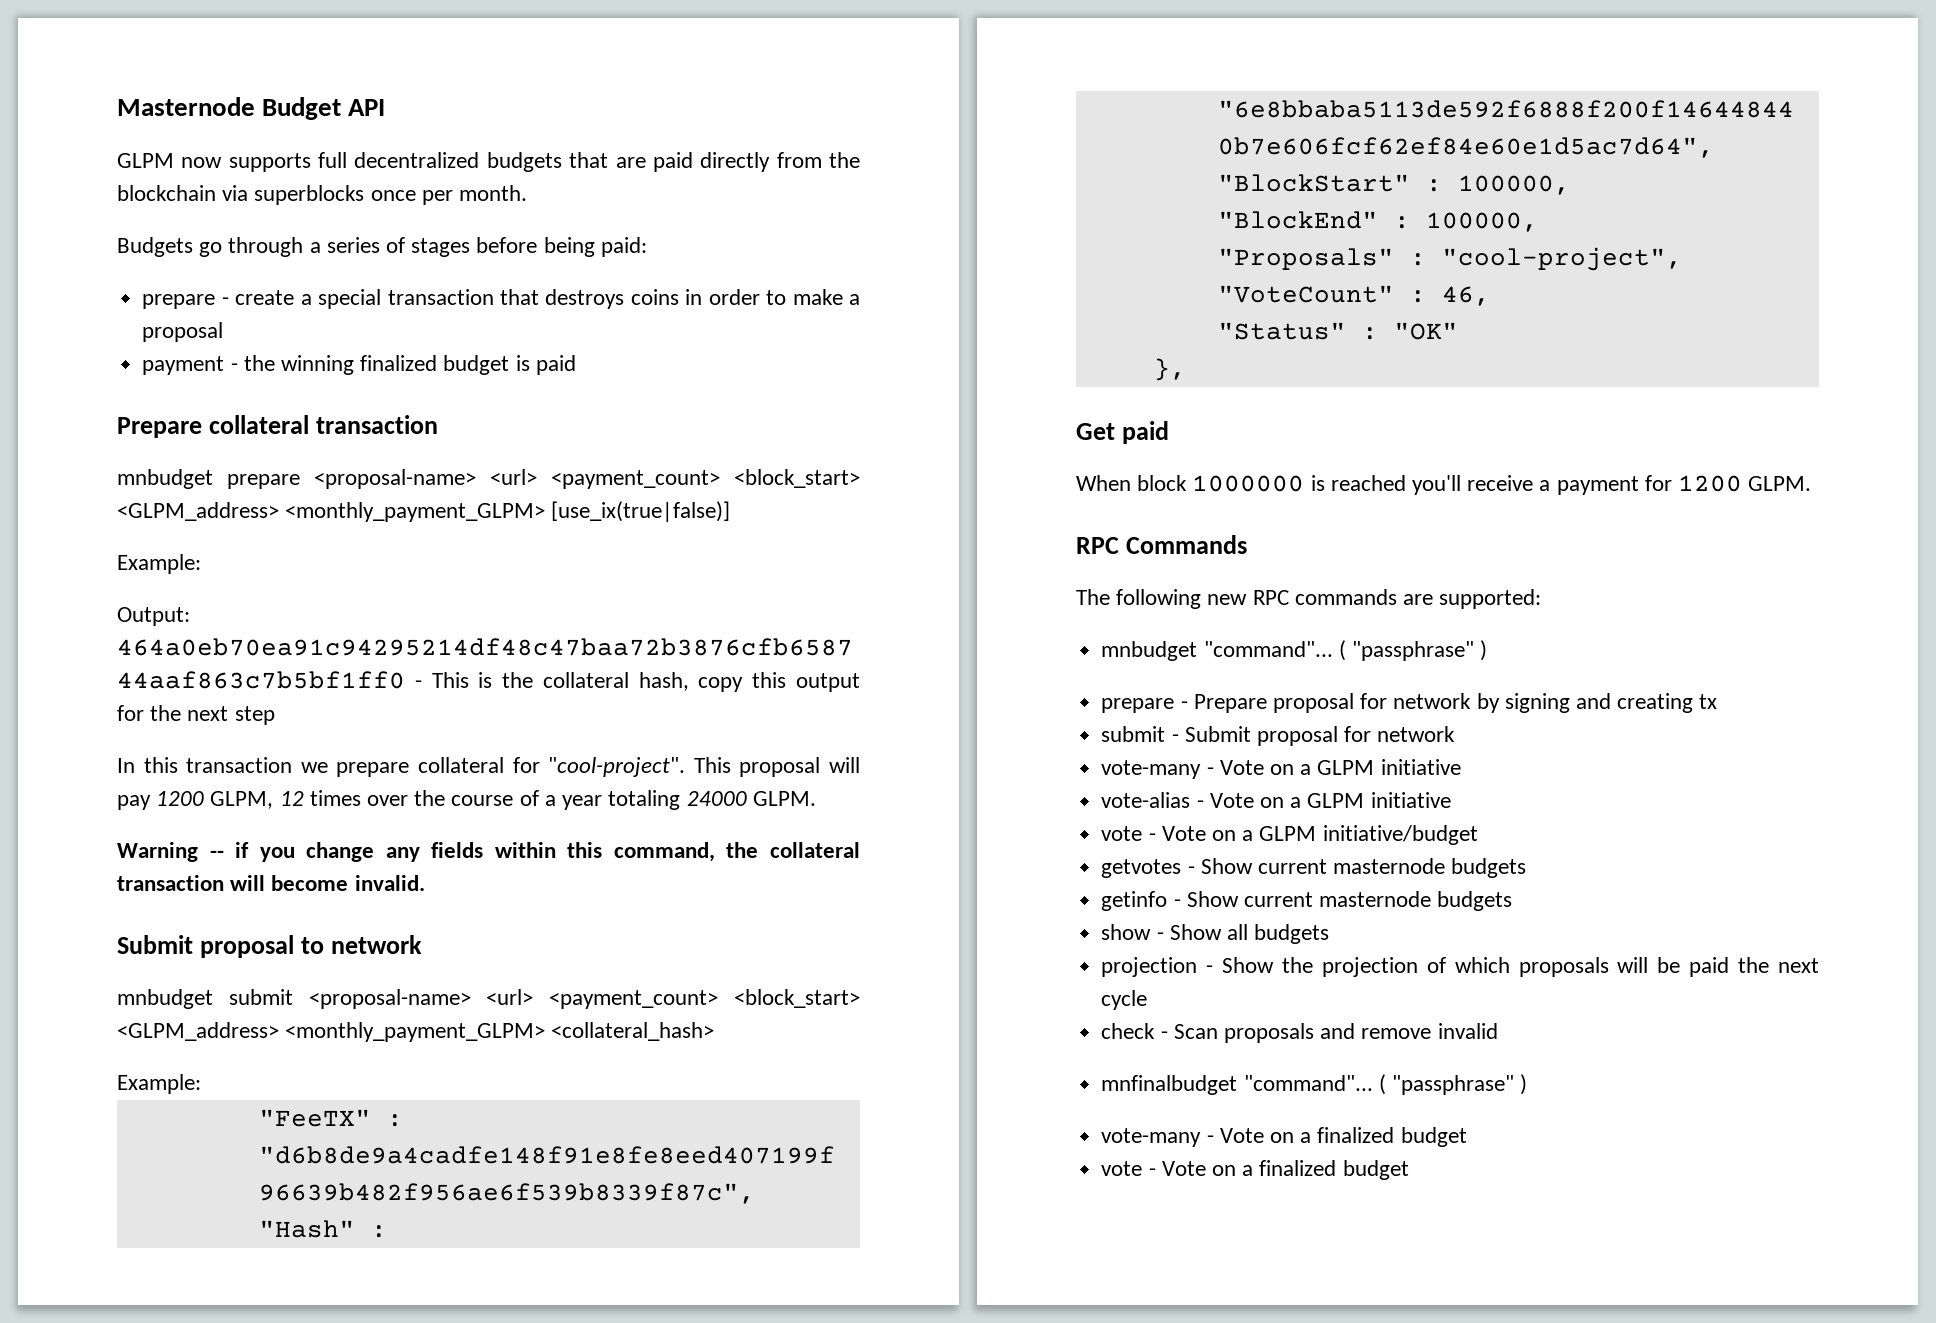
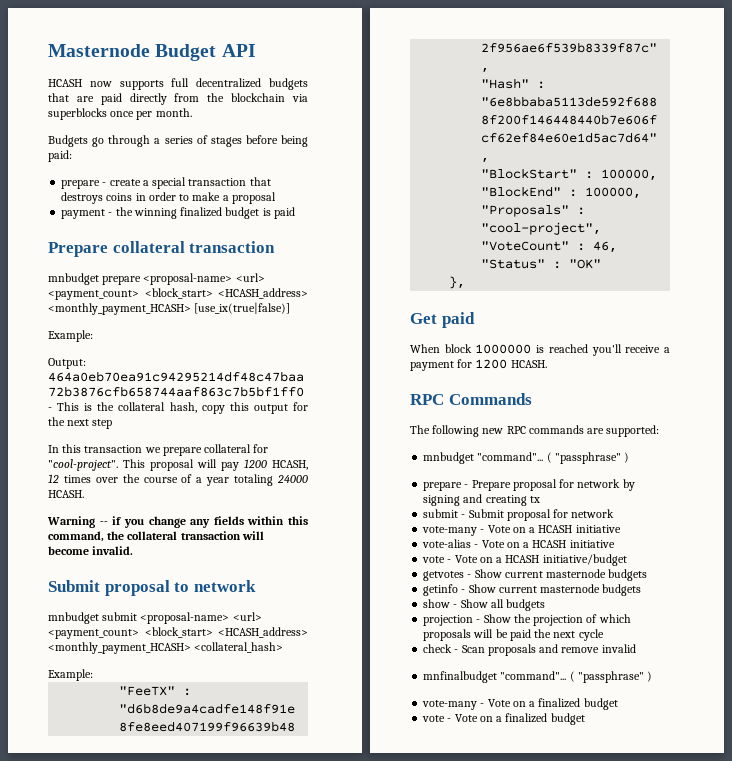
[117,153,174,168] GLPM -> [48,79,82,87] HCASH
[117,502,546,522] <GLPM_address> <monthly_payment_GLPM> -> [218,288,308,299] [48,303,191,315] <HCASH_address> <monthly_payment_HCASH>
[210,791,274,809] GLPM, -> [272,460,308,470] HCASH,
[752,791,816,806] GLPM. -> [48,490,84,498] HCASH.
[117,1022,546,1042] <GLPM_address> <monthly_payment_GLPM> -> [218,627,308,638] [48,642,191,654] <HCASH_address> <monthly_payment_HCASH>
[1748,476,1812,491] GLPM. -> [510,360,547,368] HCASH.
[1317,760,1375,775] GLPM -> [538,525,573,533] HCASH
[1307,793,1365,808] GLPM -> [532,540,567,548] HCASH
[1259,826,1317,841] GLPM -> [505,555,540,563] HCASH

